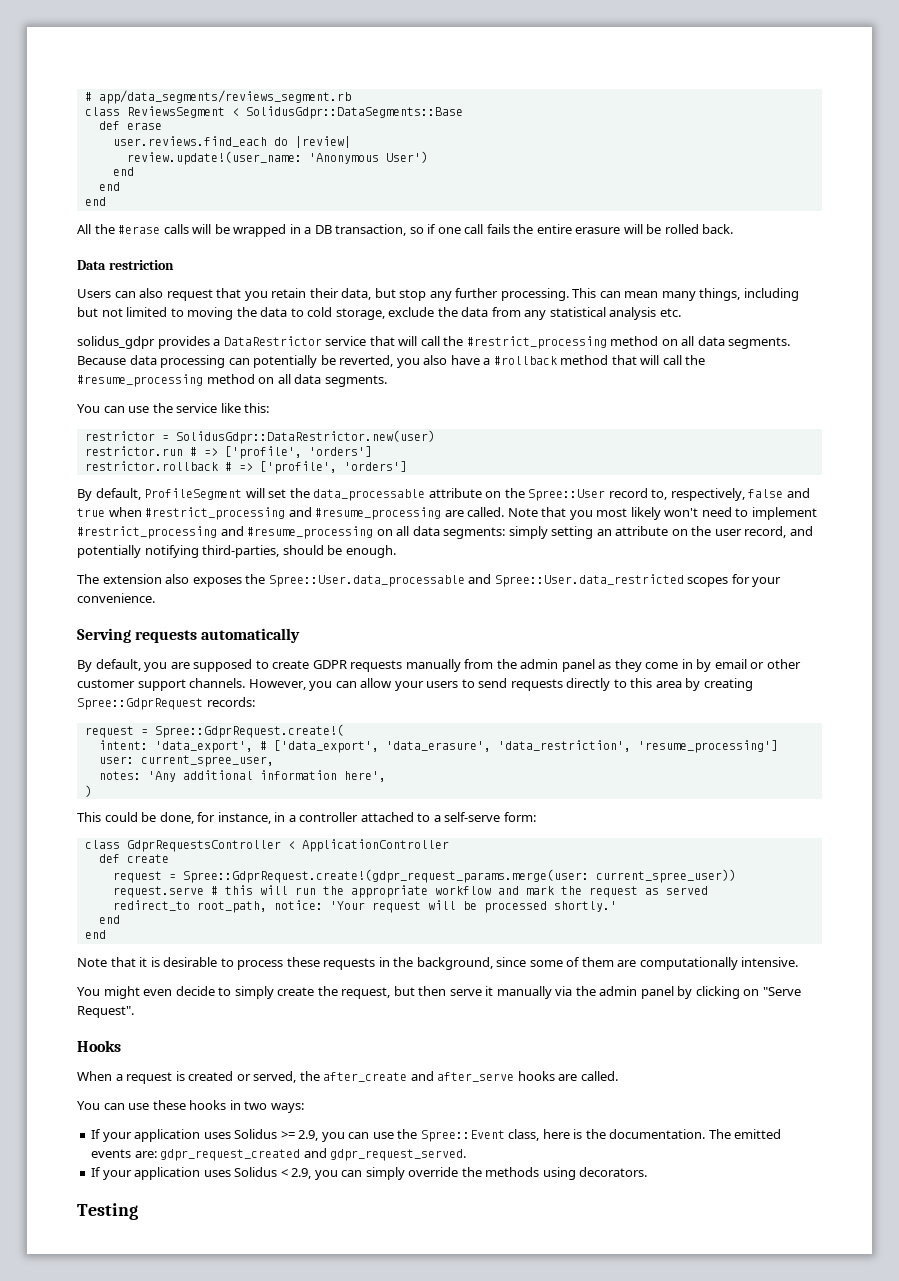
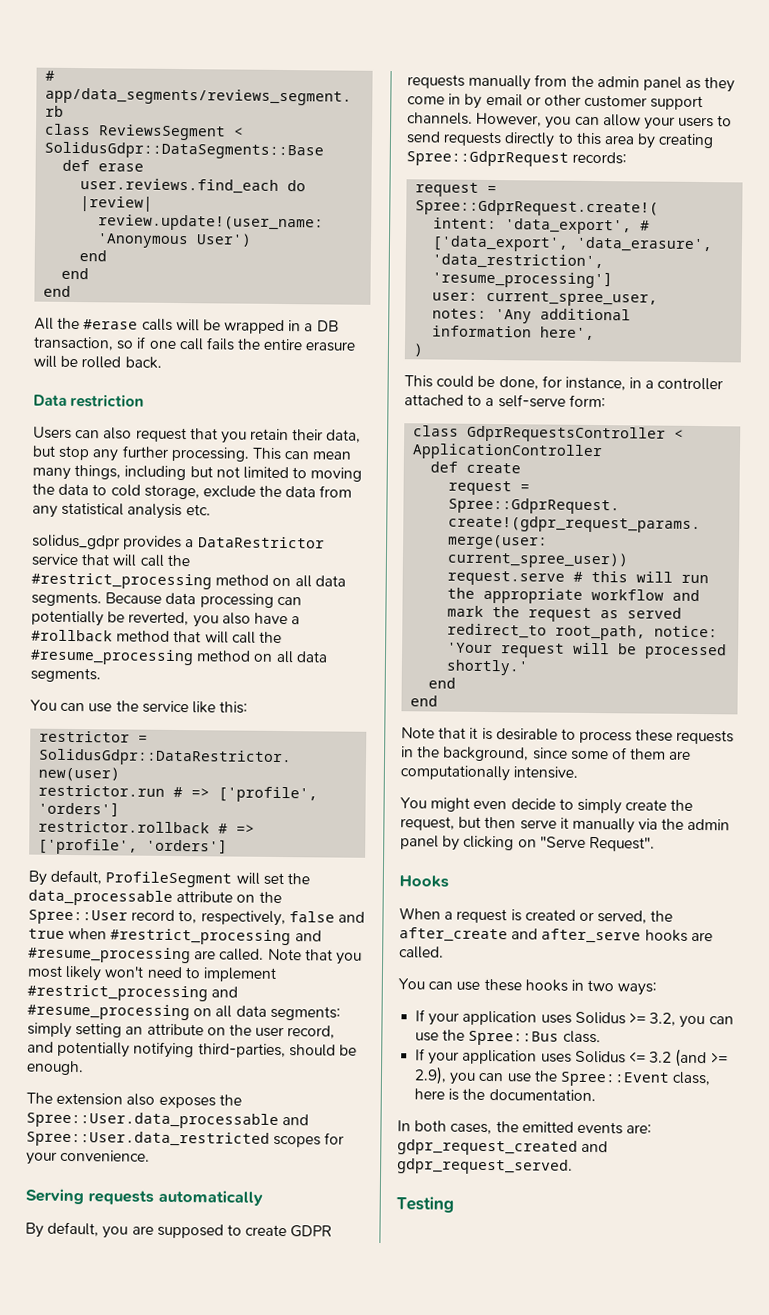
[298,1130,319,1141] 2.9, -> [649,1012,734,1029] [415,1029,601,1046] [415,1048,728,1068] [414,1066,448,1085] 3.2, you can use the Spree::Bus class. // If your application uses Solidus <= 3.2 (and >= 2.9),
[708,1129,731,1139] The -> [397,1120,519,1135] // In both cases, the
[91,1167,648,1180] // If your application uses Solidus < 2.9, you can simply override the methods using decorators. -> (573, 1166) none

